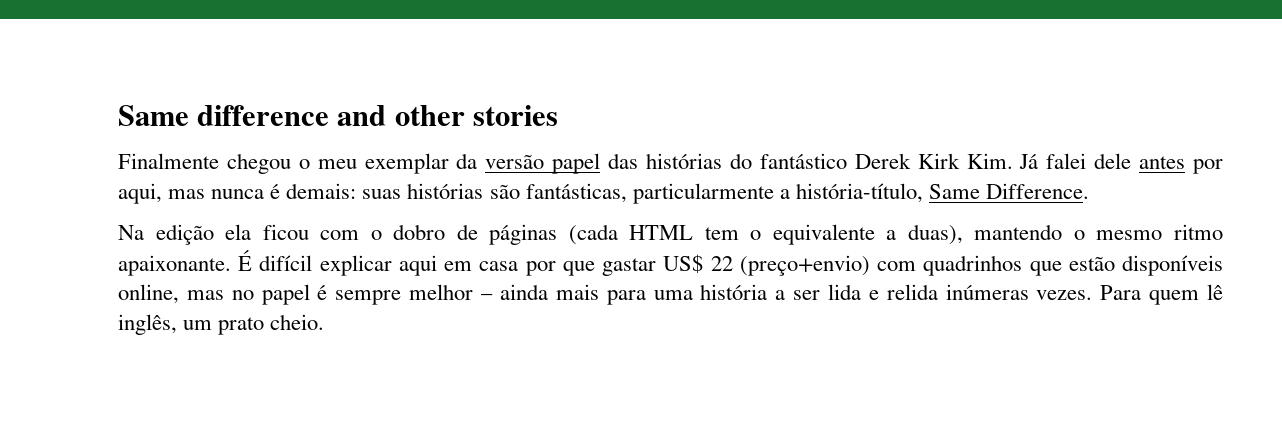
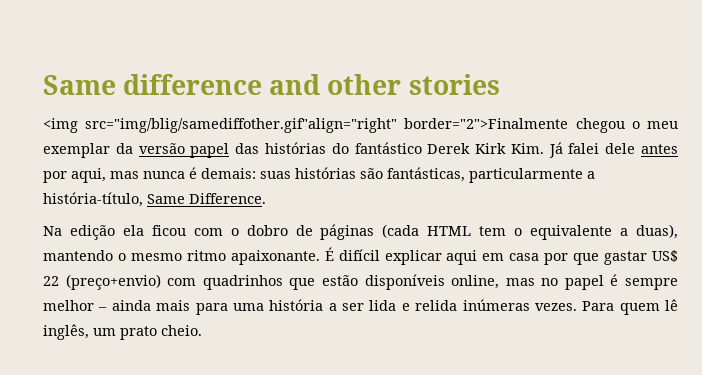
[118,153,219,169] Finalmente -> [43,118,569,133] <img src="img/blig/samediffother.gif"align="right" border="2">Finalmente

